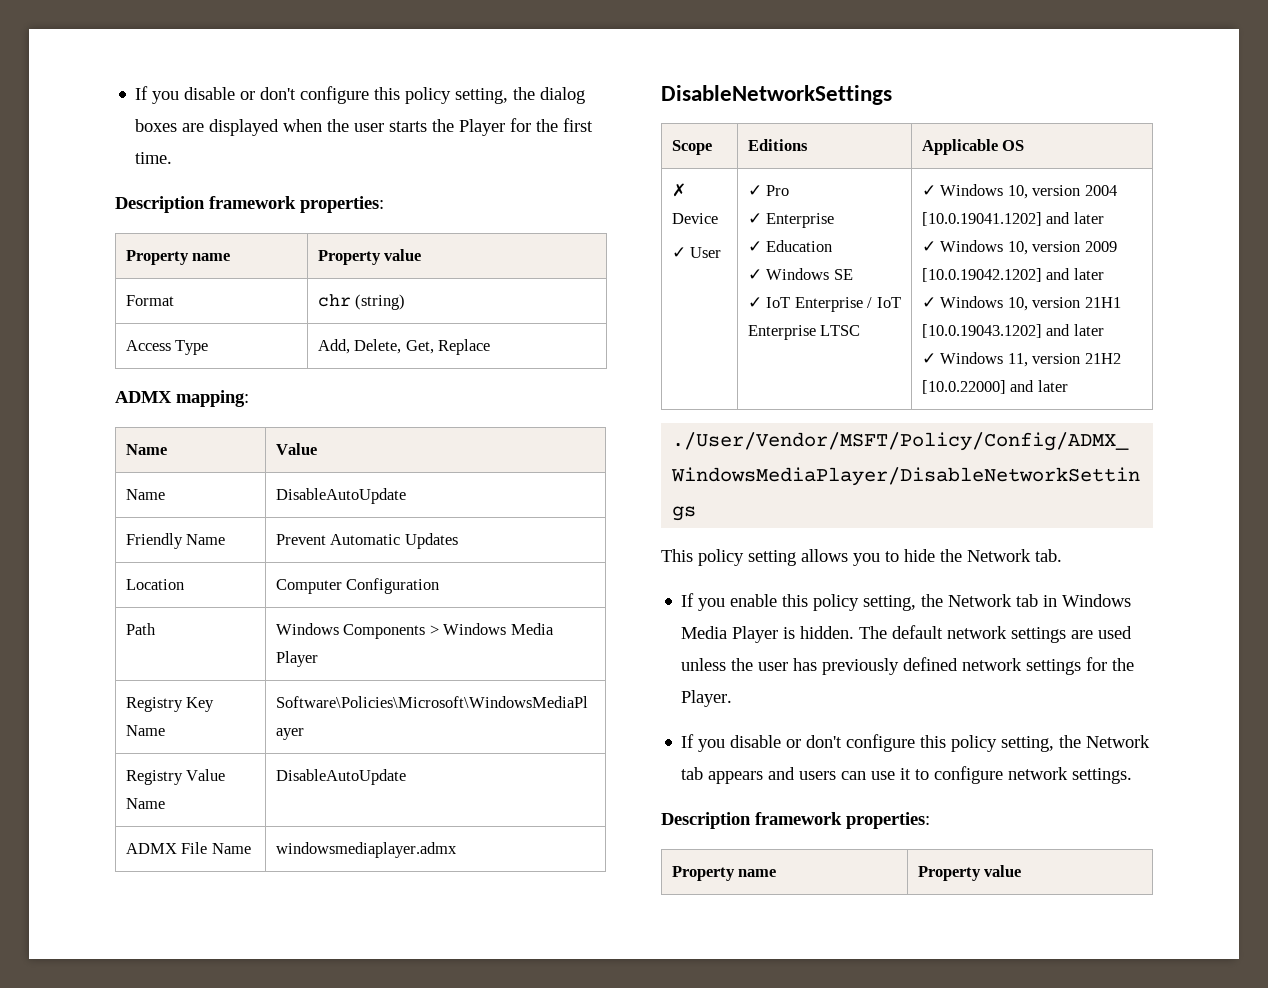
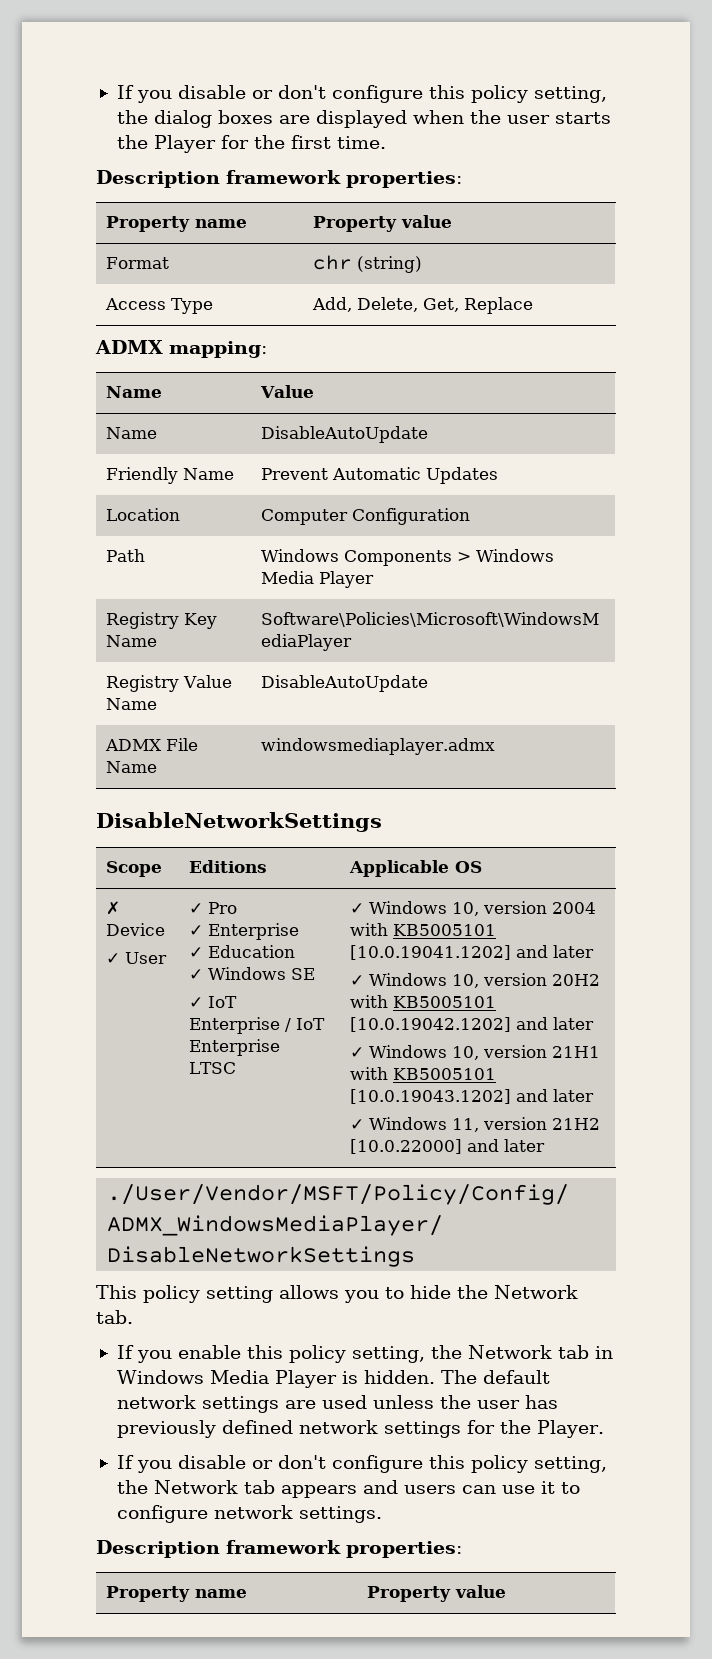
(1117, 190) none -> [349,923,496,936] with KB5005101
[1084,241,1117,252] 2009 -> [551,974,600,986] [349,995,496,1008] 20H2 with KB5005101
(1121, 302) none -> [349,1067,496,1080] with KB5005101

